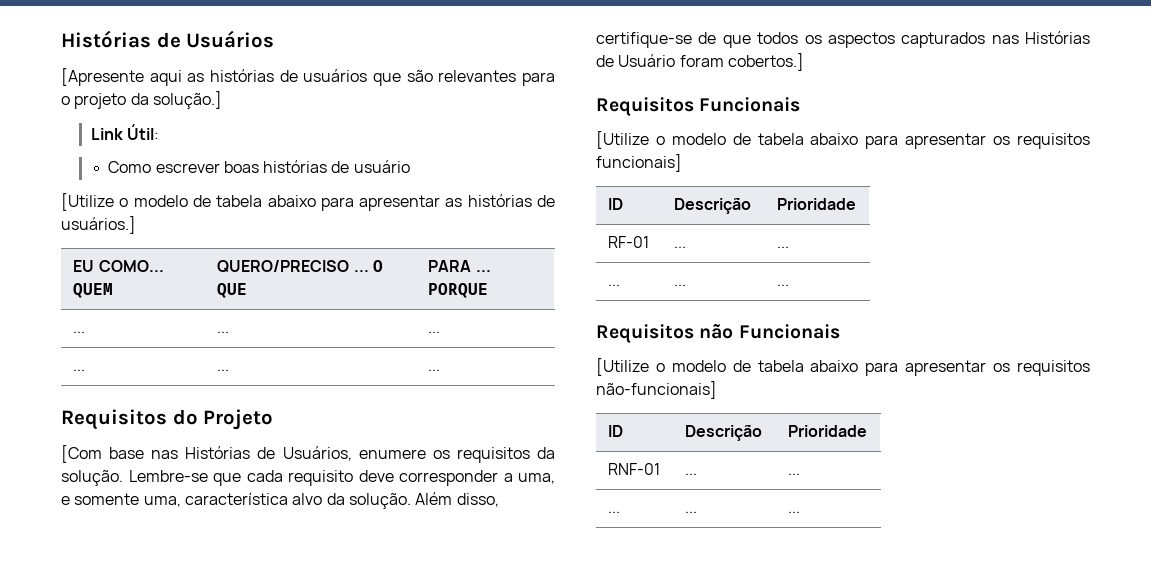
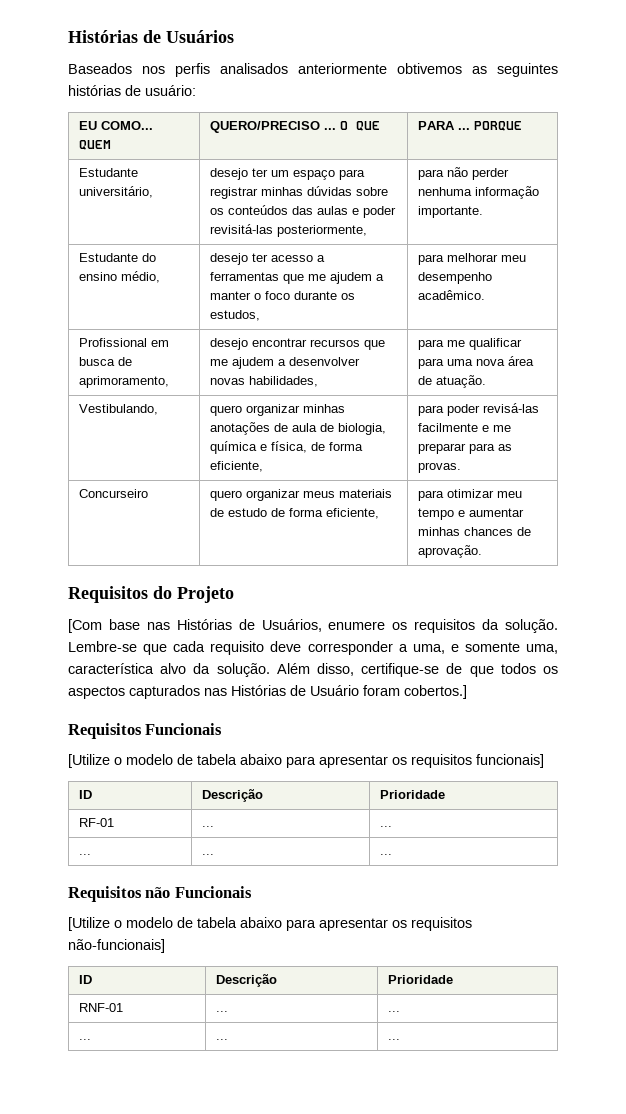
[61,68,555,86] [61,91,222,109] [90,124,159,140] [108,160,410,173] [61,193,555,211] [61,216,136,234] [Apresente aqui as histórias de usuários que são relevantes para o projeto da solução.] // Link Útil: // Como escrever boas histórias de usuário // [Utilize o modelo de tabela abaixo para apresentar as histórias de usuários.] -> [68,63,558,77] [68,85,196,96] Baseados nos perfis analisados anteriormente obtivemos as seguintes histórias de usuário:
[73,331,86,333] [217,331,230,333] [428,331,441,333] [73,369,86,371] [217,369,230,371] [428,369,441,371] ... | ... | ... // ... | ... | ... -> [79,168,139,177] [79,186,154,198] [210,168,366,180] [210,186,389,199] [210,205,397,218] [210,224,368,237] [418,167,510,180] [418,186,540,199] [418,206,484,218] [79,253,157,262] [79,271,161,283] [210,253,326,265] [210,272,385,284] [210,291,356,300] [210,310,261,321] [418,253,527,265] [418,272,493,284] [418,290,486,300] [79,338,170,347] [79,357,133,366] [79,376,170,388] [210,338,386,350] [210,357,361,369] [210,376,319,387] [418,338,523,350] [418,356,535,369] [418,375,487,388] [79,404,159,415] [210,404,346,416] [210,422,387,435] [210,441,364,454] [210,461,264,472] [418,403,540,416] [418,423,512,432] [418,443,513,454] [418,462,462,473] [79,489,149,498] [210,489,393,501] [210,508,380,519] [418,489,523,501] [418,508,525,520] [418,527,532,536] [418,545,483,558] Estudante universitário, | desejo ter um espaço para registrar minhas dúvidas sobre os conteúdos das aulas e poder revisitá-las posteriormente, | para não perder nenhuma informação importante. // Estudante do ensino médio, | desejo ter acesso a ferramentas que me ajudem a manter o foco durante os estudos, | para melhorar meu desempenho acadêmico. // Profissional em busca de aprimoramento, | desejo encontrar recursos que me ajudem a desenvolver novas habilidades, | para me qualificar para uma nova área de atuação. // Vestibulando, | quero organizar minhas anotações de aula de biologia, química e física, de forma eficiente, | para poder revisá-las facilmente e me preparar para as provas. // Concurseiro | quero organizar meus materiais de estudo de forma eficiente, | para otimizar meu tempo e aumentar minhas chances de aprovação.

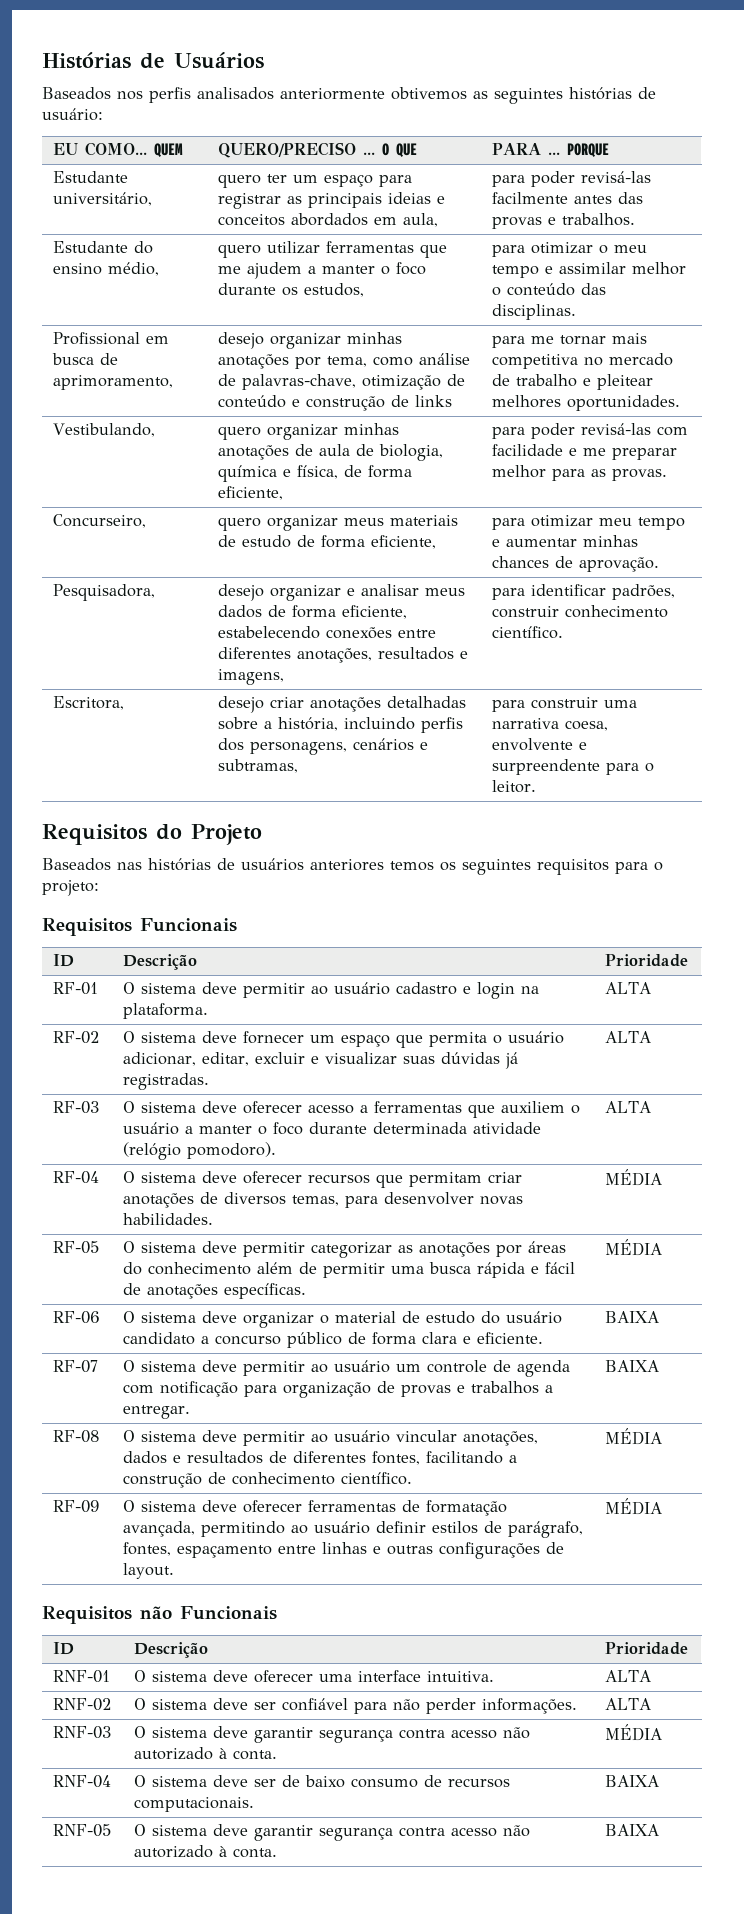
[210,168,249,180] desejo -> [218,174,262,188] quero
[261,186,389,196] [210,205,397,218] [210,224,368,237] [418,167,510,180] [418,186,540,199] [418,206,484,218] minhas dúvidas sobre os conteúdos das aulas e poder revisitá-las posteriormente, | para não perder nenhuma informação importante. -> [287,192,446,208] [218,213,439,227] [492,171,652,187] [492,192,644,204] [492,213,636,229] as principais ideias e conceitos abordados em aula, | para poder revisá-las facilmente antes das provas e trabalhos.
[210,253,326,265] desejo ter acesso a -> [218,241,321,258] quero utilizar
[447,253,527,262] [418,272,493,284] [418,290,486,300] melhorar meu desempenho acadêmico. -> [531,242,648,254] [492,262,687,278] [492,283,607,296] [492,304,577,320] otimizar o meu tempo e assimilar melhor o conteúdo das disciplinas.
[252,338,386,350] [210,357,361,369] [210,376,319,387] [418,338,523,350] [418,356,535,369] [418,375,487,388] encontrar recursos que me ajudem a desenvolver novas habilidades, | para me qualificar para uma nova área de atuação. -> [270,332,403,349] [218,353,471,369] [218,374,466,390] [218,395,453,411] [492,333,648,348] [492,353,674,369] [492,374,654,390] [492,395,681,411] organizar minhas anotações por tema, como análise de palavras-chave, otimização de conteúdo e construção de links | para me tornar mais competitiva no mercado de trabalho e pleitear melhores oportunidades.
[418,423,479,432] facilmente -> [657,426,689,436] [492,444,564,456] com facilidade
(467, 448) none -> [492,465,547,478] melhor
[79,489,149,498] Concurseiro -> [53,514,147,528] Concurseiro,
[68,586,234,603] [68,619,558,633] [68,641,559,655] [68,663,558,677] [68,685,467,699] [68,723,223,739] [68,754,544,768] [79,790,93,799] [202,789,264,802] [380,790,446,799] [79,818,115,827] [202,826,215,827] [380,826,393,827] [79,854,92,855] [202,854,215,855] [380,854,393,855] [68,886,252,902] [68,917,472,931] [68,939,165,953] [79,975,93,984] [216,974,278,987] [388,975,454,984] [79,1003,124,1012] [216,1011,229,1012] [388,1011,401,1012] [79,1039,92,1040] [216,1039,229,1040] [388,1039,401,1040] // Requisitos do Projeto // [Com base nas Histórias de Usuários, enumere os requisitos da solução. Lembre-se que cada requisito deve corresponder a uma, e somente uma, característica alvo da solução. Além disso, certifique-se de que todos os aspectos capturados nas Histórias de Usuário foram cobertos.] // Requisitos Funcionais // [Utilize o modelo de tabela abaixo para apresentar os requisitos funcionais] // ID | Descrição | Prioridade // RF-01 | ... | ... // ... | ... | ... // Requisitos não Funcionais // [Utilize o modelo de tabela abaixo para apresentar os requisitos não-funcionais] // ID | Descrição | Prioridade // RNF-01 | ... | ... // ... | ... | ... -> [53,584,156,601] [218,584,466,601] [218,605,408,619] [218,626,437,639] [218,647,469,663] [218,669,285,685] [492,584,676,600] [492,605,669,618] [492,626,564,639] [53,696,125,710] [218,696,467,713] [218,717,464,733] [218,738,429,755] [218,759,299,773] [492,697,638,712] [492,718,609,731] [492,738,588,751] [492,759,655,775] [492,780,537,793] [42,824,262,845] [42,858,663,875] [42,880,99,896] [42,918,237,936] [53,954,75,967] [123,954,198,970] [605,954,689,967] [53,982,99,995] [123,982,540,999] [123,1003,209,1019] [605,982,652,994] [53,1031,100,1044] [123,1031,565,1048] [123,1052,519,1069] [123,1073,210,1090] [605,1031,652,1043] [53,1101,100,1114] [123,1101,581,1118] [123,1122,542,1135] [123,1142,277,1160] [605,1101,652,1113] [53,1171,100,1184] [123,1171,523,1188] [123,1192,524,1208] [123,1213,214,1225] [605,1169,663,1186] [53,1241,100,1254] [123,1241,567,1258] [123,1262,576,1278] [123,1283,307,1299] [605,1239,663,1256] [53,1311,101,1324] [123,1311,563,1328] [123,1332,544,1348] [605,1311,660,1323] [53,1360,99,1373] [123,1360,571,1377] [123,1381,554,1398] [123,1405,191,1419] [605,1360,660,1372] [53,1430,100,1443] [123,1430,539,1446] [123,1451,518,1465] [123,1472,413,1488] [605,1428,663,1445] [53,1500,100,1513] [123,1500,508,1516] [123,1521,584,1538] [123,1542,565,1559] [123,1563,175,1579] [605,1498,663,1515] [42,1606,277,1624] [53,1642,75,1655] [134,1642,209,1658] [605,1642,689,1655] [53,1670,111,1683] [134,1670,495,1683] [605,1670,652,1682] [53,1698,112,1711] [134,1698,578,1714] [605,1698,652,1710] [53,1726,112,1739] [134,1726,531,1743] [134,1747,278,1760] [605,1724,663,1741] [53,1775,112,1788] [134,1775,511,1788] [134,1797,255,1812] [605,1775,660,1787] [53,1824,112,1837] [134,1824,531,1841] [134,1845,278,1858] [605,1824,660,1836] // Pesquisadora, | desejo organizar e analisar meus dados de forma eficiente, estabelecendo conexões entre diferentes anotações, resultados e imagens, | para identificar padrões, construir conhecimento científico. // Escritora, | desejo criar anotações detalhadas sobre a história, incluindo perfis dos personagens, cenários e subtramas, | para construir uma narrativa coesa, envolvente e surpreendente para o leitor. // Requisitos do Projeto // Baseados nas histórias de usuários anteriores temos os seguintes requisitos para o projeto: // Requisitos Funcionais // ID | Descrição | Prioridade // RF-01 | O sistema deve permitir ao usuário cadastro e login na plataforma. | ALTA // RF-02 | O sistema deve fornecer um espaço que permita o usuário adicionar, editar, excluir e visualizar suas dúvidas já registradas. | ALTA // RF-03 | O sistema deve oferecer acesso a ferramentas que auxiliem o usuário a manter o foco durante determinada atividade (relógio pomodoro). | ALTA // RF-04 | O sistema deve oferecer recursos que permitam criar anotações de diversos temas, para desenvolver novas habilidades. | MÉDIA // RF-05 | O sistema deve permitir categorizar as anotações por áreas do conhecimento além de permitir uma busca rápida e fácil de anotações específicas. | MÉDIA // RF-06 | O sistema deve organizar o material de estudo do usuário candidato a concurso público de forma clara e eficiente. | BAIXA // RF-07 | O sistema deve permitir ao usuário um controle de agenda com notificação para organização de provas e trabalhos a entregar. | BAIXA // RF-08 | O sistema deve permitir ao usuário vincular anotações, dados e resultados de diferentes fontes, facilitando a construção de conhecimento científico. | MÉDIA // RF-09 | O sistema deve oferecer ferramentas de formatação avançada, permitindo ao usuário definir estilos de parágrafo, fontes, espaçamento entre linhas e outras configurações de layout. | MÉDIA // Requisitos não Funcionais // ID | Descrição | Prioridade // RNF-01 | O sistema deve oferecer uma interface intuitiva. | ALTA // RNF-02 | O sistema deve ser confiável para não perder informações. | ALTA // RNF-03 | O sistema deve garantir segurança contra acesso não autorizado à conta. | MÉDIA // RNF-04 | O sistema deve ser de baixo consumo de recursos computacionais. | BAIXA // RNF-05 | O sistema deve garantir segurança contra acesso não autorizado à conta. | BAIXA

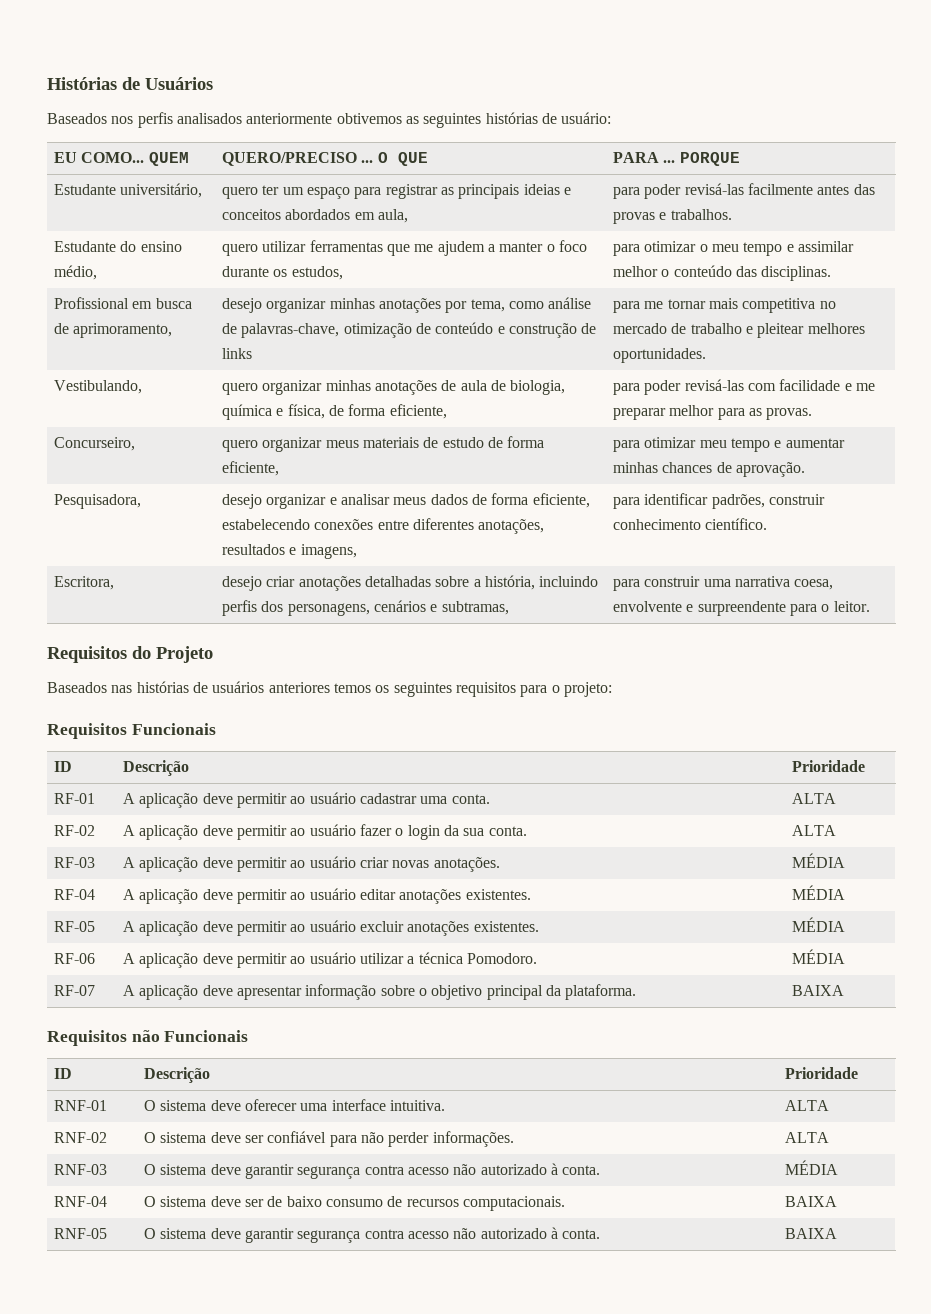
[123,982,540,999] [123,1003,209,1019] [605,982,652,994] [53,1031,100,1044] [123,1031,565,1048] [123,1052,519,1069] [123,1073,210,1090] [605,1031,652,1043] [53,1101,100,1114] [123,1101,581,1118] [123,1122,542,1135] [123,1142,277,1160] [605,1101,652,1113] [53,1171,100,1184] [123,1171,523,1188] [123,1192,524,1208] [123,1213,214,1225] [605,1169,663,1186] [53,1241,100,1254] [123,1241,567,1258] [123,1262,576,1278] [123,1283,307,1299] [605,1239,663,1256] [53,1311,101,1324] [123,1311,563,1328] [123,1332,544,1348] [605,1311,660,1323] [53,1360,99,1373] [123,1360,571,1377] [123,1381,554,1398] [123,1405,191,1419] [605,1360,660,1372] [53,1430,100,1443] [123,1430,539,1446] [123,1451,518,1465] [123,1472,413,1488] [605,1428,663,1445] [53,1500,100,1513] [123,1500,508,1516] [123,1521,584,1538] [123,1542,565,1559] [123,1563,175,1579] [605,1498,663,1515] O sistema deve permitir ao usuário cadastro e login na plataforma. | ALTA // RF-02 | O sistema deve fornecer um espaço que permita o usuário adicionar, editar, excluir e visualizar suas dúvidas já registradas. | ALTA // RF-03 | O sistema deve oferecer acesso a ferramentas que auxiliem o usuário a manter o foco durante determinada atividade (relógio pomodoro). | ALTA // RF-04 | O sistema deve oferecer recursos que permitam criar anotações de diversos temas, para desenvolver novas habilidades. | MÉDIA // RF-05 | O sistema deve permitir categorizar as anotações por áreas do conhecimento além de permitir uma busca rápida e fácil de anotações específicas. | MÉDIA // RF-06 | O sistema deve organizar o material de estudo do usuário candidato a concurso público de forma clara e eficiente. | BAIXA // RF-07 | O sistema deve permitir ao usuário um controle de agenda com notificação para organização de provas e trabalhos a entregar. | BAIXA // RF-08 | O sistema deve permitir ao usuário vincular anotações, dados e resultados de diferentes fontes, facilitando a construção de conhecimento científico. | MÉDIA // RF-09 | O sistema deve oferecer ferramentas de formatação avançada, permitindo ao usuário definir estilos de parágrafo, fontes, espaçamento entre linhas e outras configurações de layout. | MÉDIA -> [123,792,490,808] [792,793,837,804] [54,825,96,836] [123,824,527,840] [792,825,837,836] [54,857,96,868] [123,856,500,872] [792,853,846,868] [54,889,96,900] [123,888,531,904] [792,885,846,900] [54,921,96,932] [123,920,539,936] [792,917,846,932] [54,953,96,964] [123,952,537,968] [792,949,846,964] [54,985,96,996] [123,984,637,1000] [792,985,845,996] A aplicação deve permitir ao usuário cadastrar uma conta. | ALTA // RF-02 | A aplicação deve permitir ao usuário fazer o login da sua conta. | ALTA // RF-03 | A aplicação deve permitir ao usuário criar novas anotações. | MÉDIA // RF-04 | A aplicação deve permitir ao usuário editar anotações existentes. | MÉDIA // RF-05 | A aplicação deve permitir ao usuário excluir anotações existentes. | MÉDIA // RF-06 | A aplicação deve permitir ao usuário utilizar a técnica Pomodoro. | MÉDIA // RF-07 | A aplicação deve apresentar informação sobre o objetivo principal da plataforma. | BAIXA

